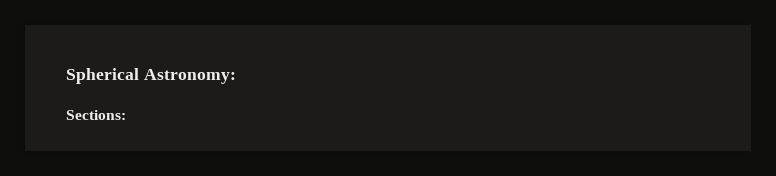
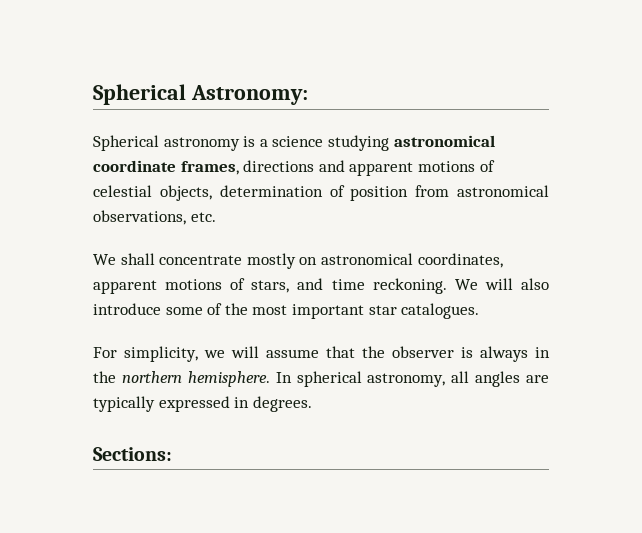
(236, 76) none -> [93,135,495,151] [93,160,495,176] [93,185,549,201] [93,210,216,225] [93,253,503,269] [93,278,549,294] [93,303,480,319] [93,346,550,362] [93,371,549,387] [93,396,312,412] // Spherical astronomy is a science studying astronomical coordinate frames, directions and apparent motions of celestial objects, determination of position from astronomical observations, etc. // We shall concentrate mostly on astronomical coordinates, apparent motions of stars, and time reckoning. We will also introduce some of the most important star catalogues. // For simplicity, we will assume that the observer is always in the northern hemisphere. In spherical astronomy, all angles are typically expressed in degrees.

